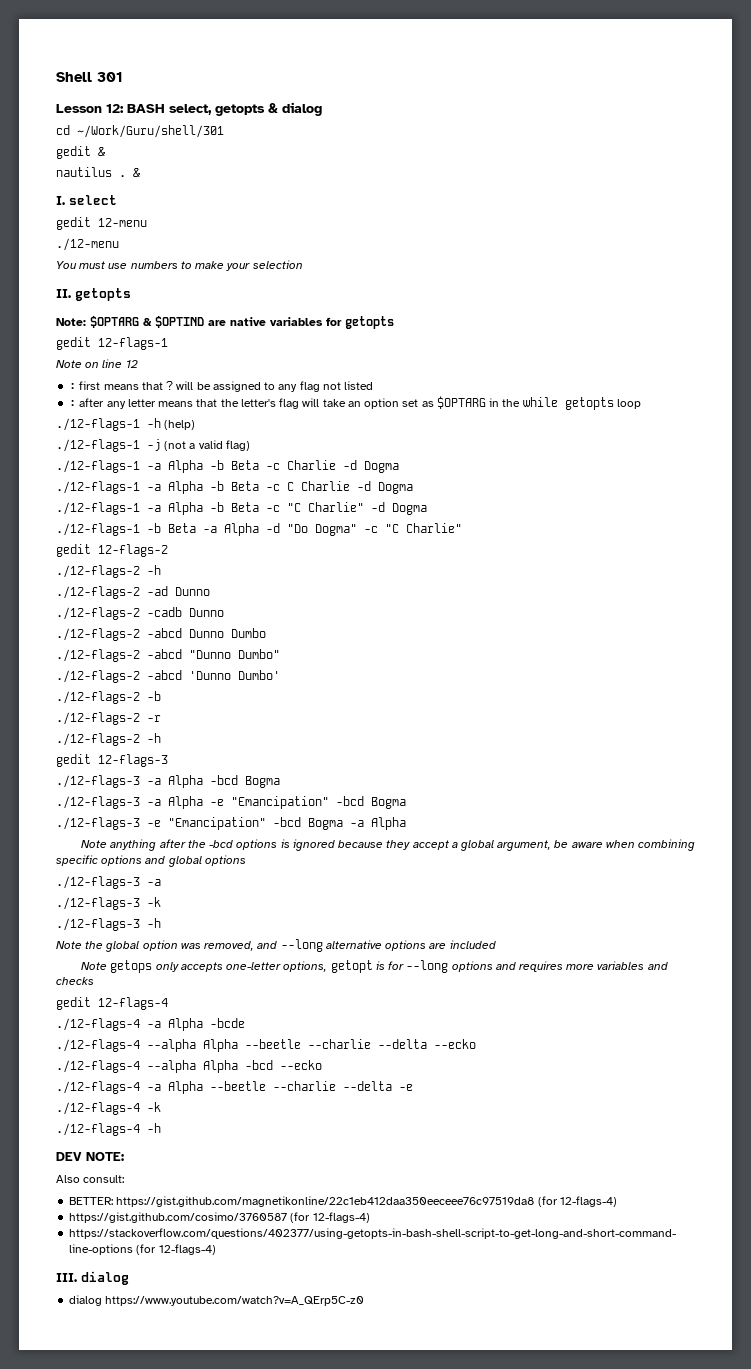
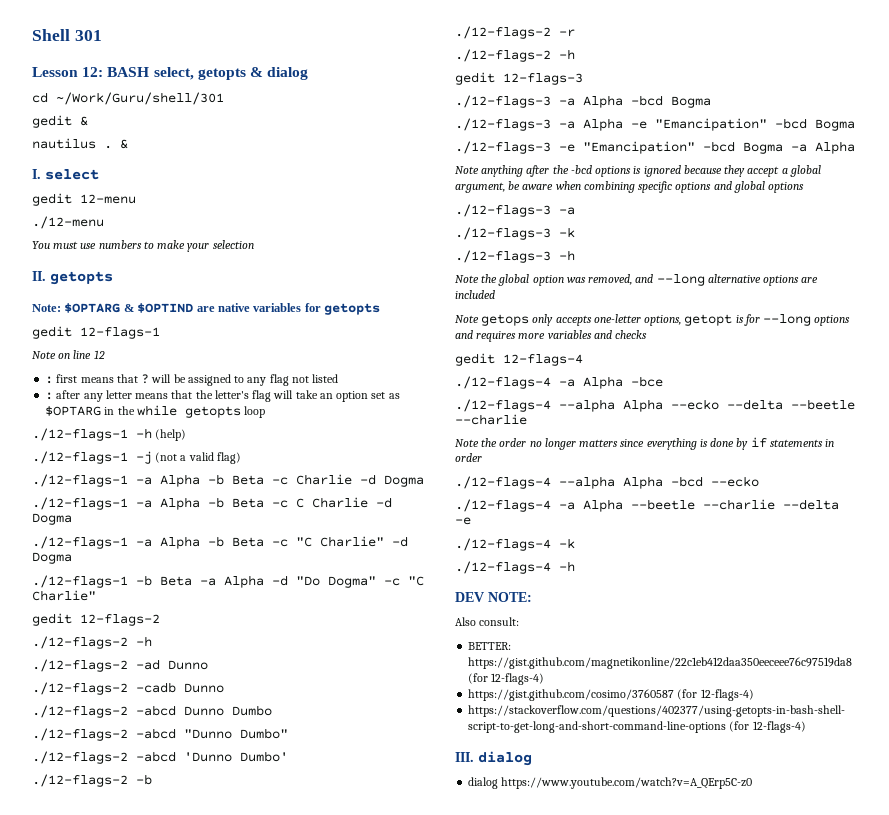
[210,1018,245,1028] [56,1039,476,1052] -bcde // ./12-flags-4 --alpha Alpha --beetle --charlie --delta --ecko -> [631,376,663,387] [455,399,855,412] [455,414,527,425] [455,437,835,450] [455,453,482,462] -bce // ./12-flags-4 --alpha Alpha --ecko --delta --beetle --charlie // Note the order no longer matters since everything is done by if statements in order

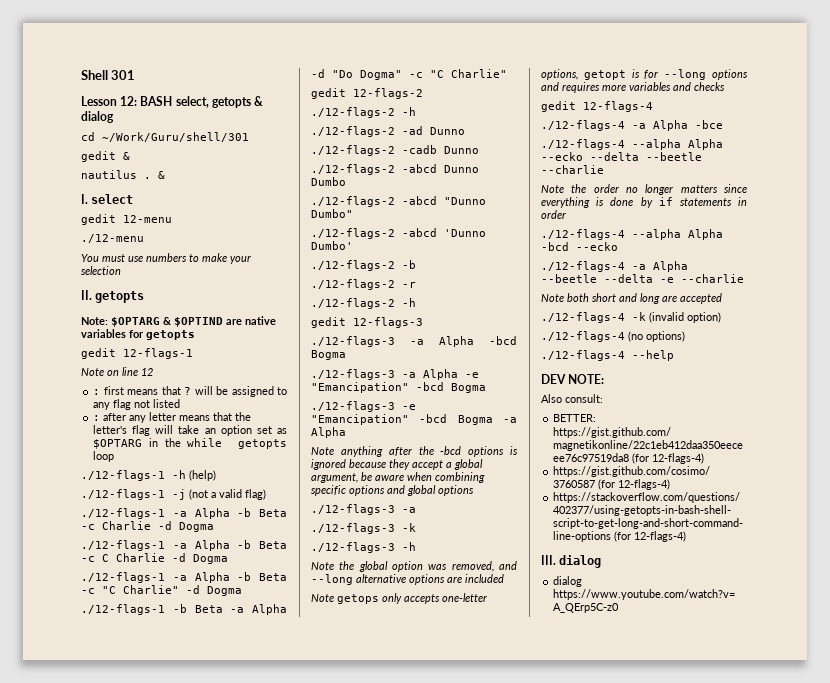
[703,499,775,510] --charlie -> (597, 278) none
(471, 521) none -> [681,274,744,283] [541,293,722,304] --charlie // Note both short and long are accepted
[455,561,575,574] // ./12-flags-4 -h -> [649,312,721,323] [541,331,685,342] [541,350,674,361] (invalid option) // ./12-flags-4 (no options) // ./12-flags-4 --help

